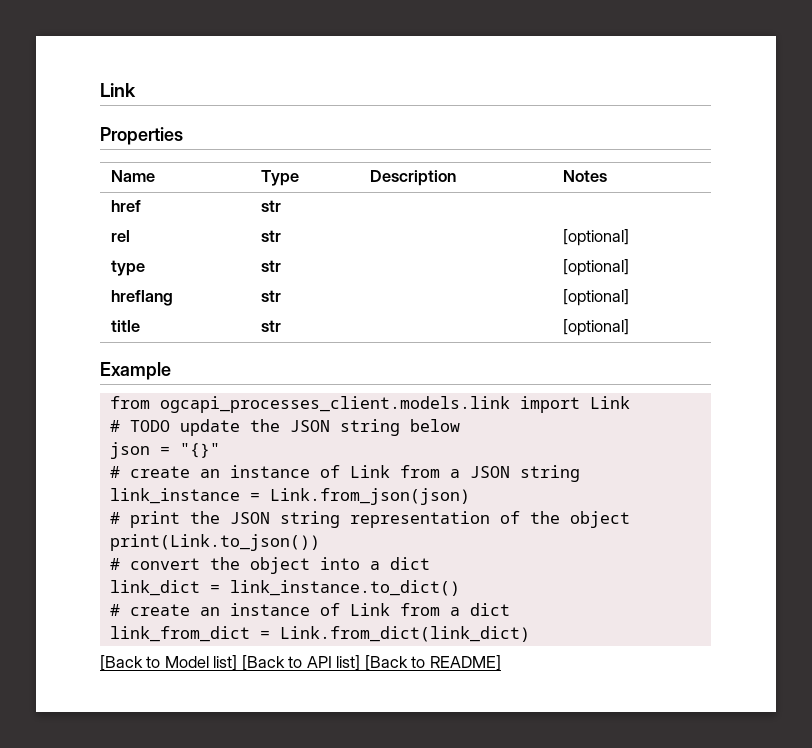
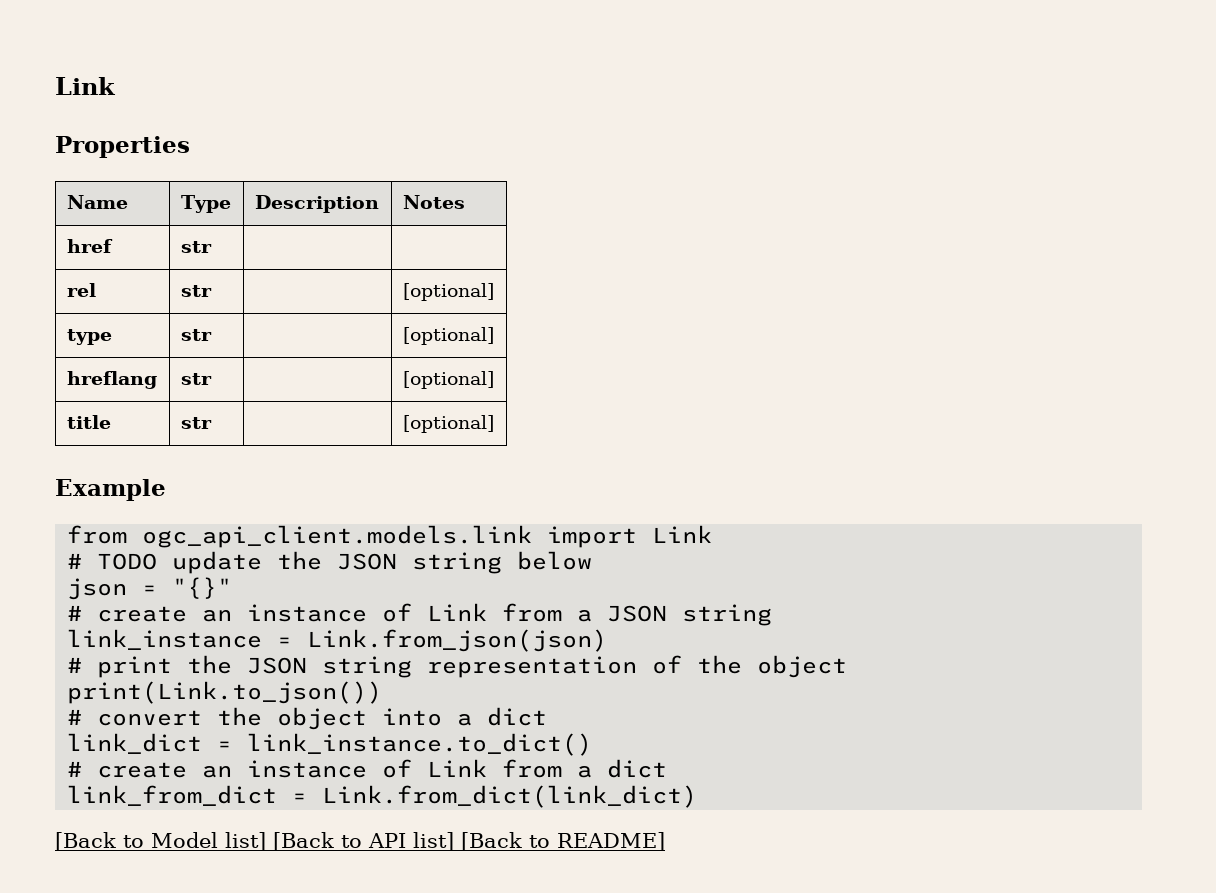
[159,396,510,413] ogcapi_processes_client.models.link -> [142,525,533,548] ogc_api_client.models.link

